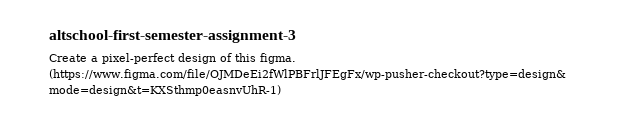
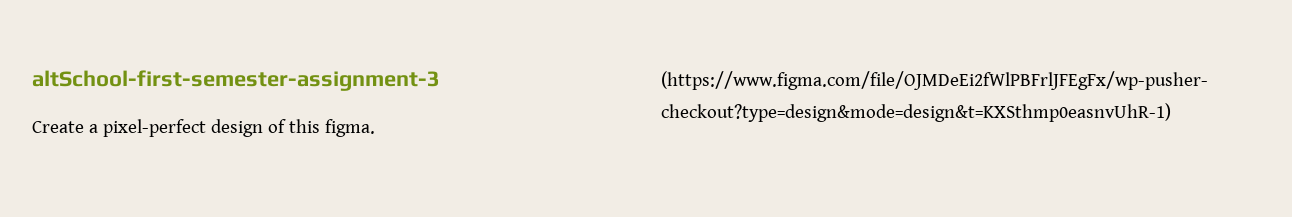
[49,30,296,43] altschool-first-semester-assignment-3 -> [32,70,440,91] altSchool-first-semester-assignment-3

